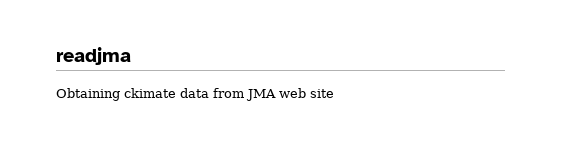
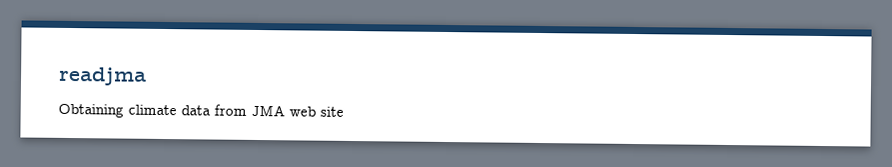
[124,88,176,98] ckimate -> [128,104,177,116] climate

